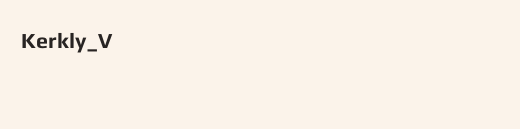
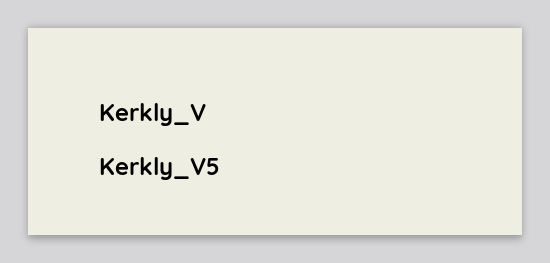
(113, 42) none -> [99,157,220,180] // Kerkly_V5

